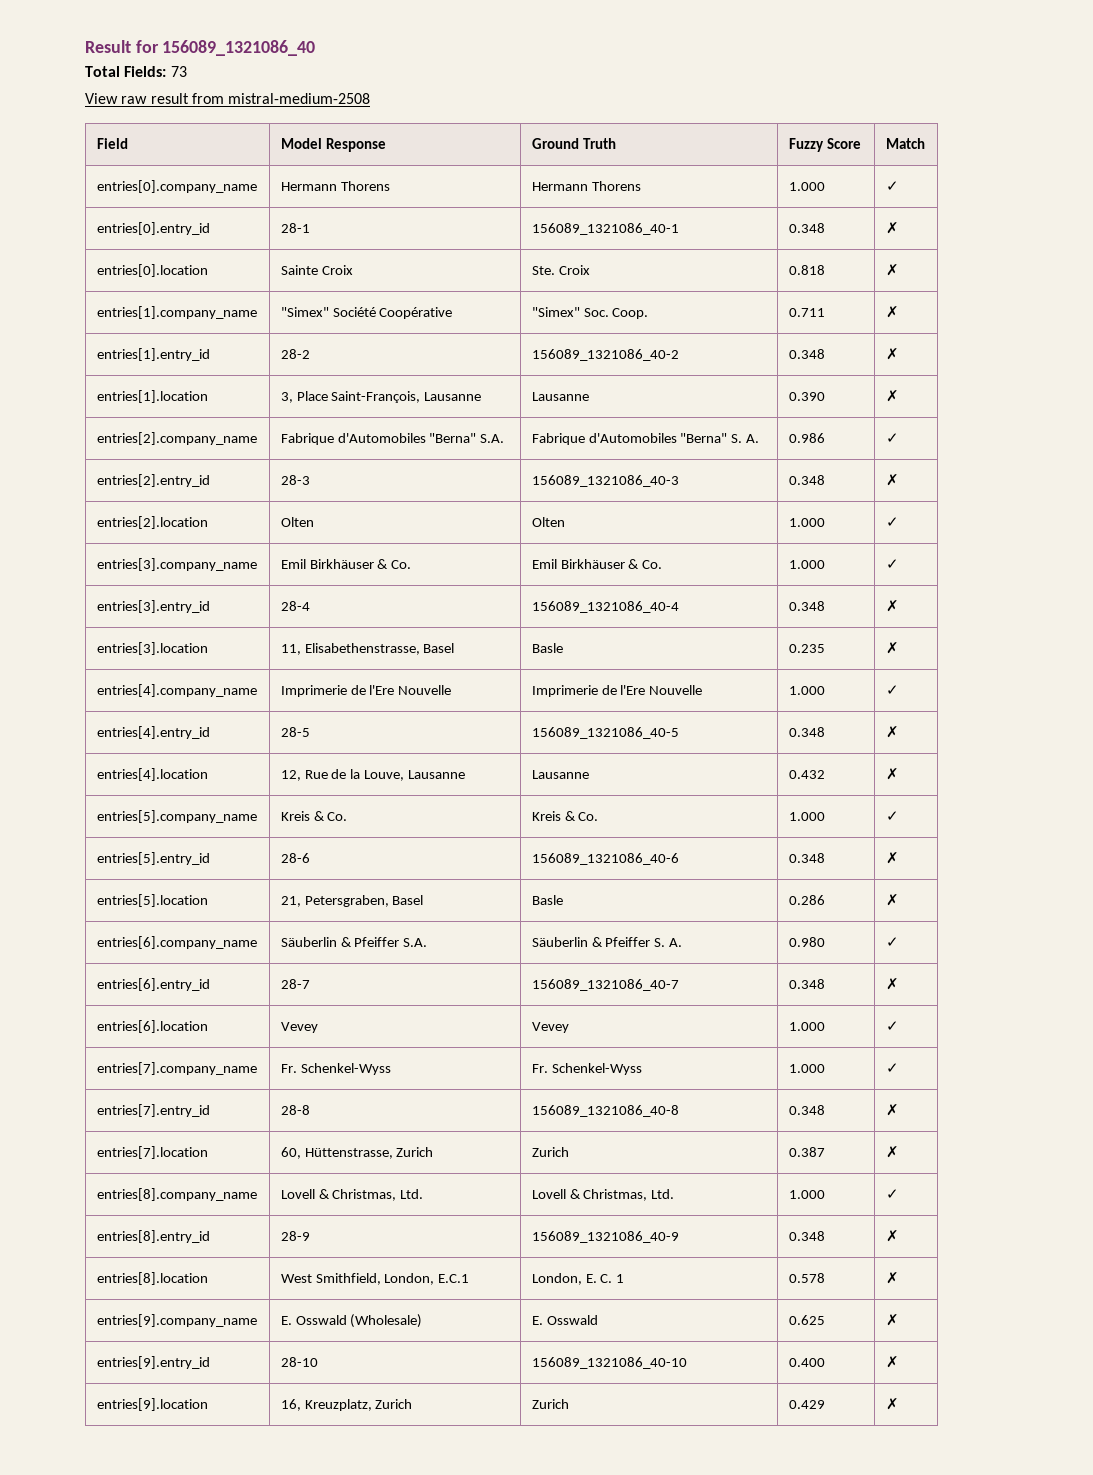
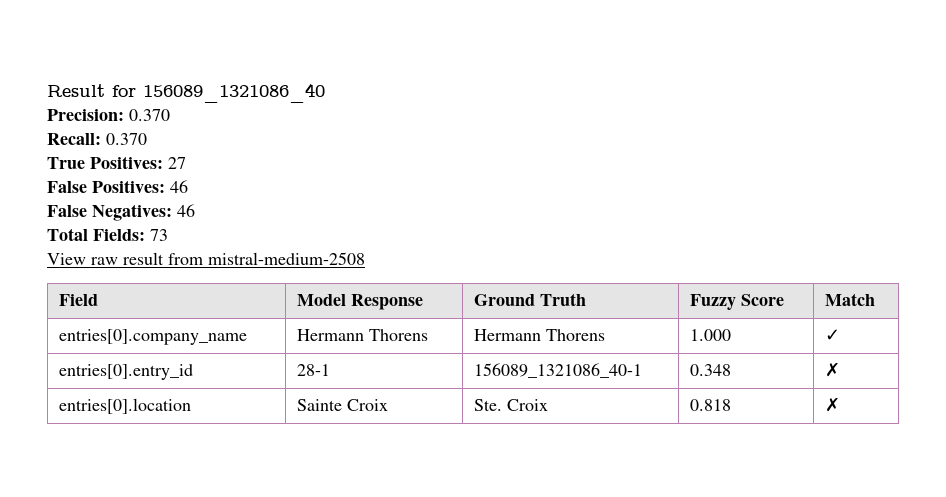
(316, 48) none -> [47,109,170,121] [47,133,147,145] [47,156,186,169] [47,180,188,193] [47,204,195,221] // Precision: 0.370 // Recall: 0.370 // True Positives: 27 // False Positives: 46 // False Negatives: 46
[96,306,257,319] [280,307,453,319] [531,307,649,319] [788,308,825,317] [885,306,899,318] [96,348,210,361] [280,349,310,359] [531,349,679,361] [788,349,825,359] [885,348,899,360] [96,390,208,403] [280,391,482,403] [531,392,589,401] [788,392,825,401] [885,390,899,402] [96,432,257,445] [280,433,505,445] [531,433,760,445] [788,433,825,443] [885,433,899,443] [96,474,210,487] [280,475,310,485] [531,475,679,487] [788,475,825,485] [885,474,899,486] [96,516,208,529] [280,517,314,527] [531,517,565,527] [788,518,825,527] [885,517,899,527] [96,558,257,571] [280,559,412,569] [531,559,663,569] [788,560,825,569] [885,559,899,569] [96,600,210,613] [280,601,310,611] [531,601,679,613] [788,601,825,611] [885,600,899,612] [96,642,208,655] [280,643,455,655] [531,643,563,653] [788,644,825,653] [885,642,899,654] [96,684,257,697] [280,685,452,697] [531,685,703,697] [788,686,825,695] [885,685,899,695] [96,726,210,739] [280,727,310,737] [531,727,679,739] [788,727,825,737] [885,726,899,738] [96,768,208,781] [280,769,466,781] [531,770,589,779] [788,770,825,779] [885,768,899,780] [96,810,257,823] [280,811,348,821] [531,811,599,821] [788,812,825,821] [885,811,899,821] [96,852,210,865] [280,853,310,863] [531,853,679,865] [788,853,825,863] [885,852,899,864] [96,894,208,907] [280,895,424,907] [531,895,563,905] [788,895,825,905] [885,894,899,906] [96,936,257,949] [280,937,428,947] [531,937,683,947] [788,937,825,947] [885,937,899,947] [96,978,210,991] [280,979,310,989] [531,979,679,991] [788,979,825,989] [885,978,899,990] [96,1020,208,1033] [280,1022,318,1033] [531,1022,569,1033] [788,1022,825,1031] [885,1021,899,1031] [96,1062,257,1075] [280,1063,391,1075] [531,1063,642,1075] [788,1064,825,1073] [885,1063,899,1073] [96,1104,210,1117] [280,1105,310,1115] [531,1105,679,1117] [788,1105,825,1115] [885,1104,899,1116] [96,1146,208,1159] [280,1147,434,1159] [531,1147,569,1157] [788,1147,825,1157] [885,1146,899,1158] [96,1188,257,1201] [280,1189,424,1201] [531,1189,675,1201] [788,1190,825,1199] [885,1189,899,1199] [96,1230,210,1243] [280,1231,310,1241] [531,1231,679,1243] [788,1231,825,1241] [885,1230,899,1242] [96,1272,208,1285] [280,1273,470,1285] [531,1273,625,1285] [788,1273,825,1283] [885,1272,899,1284] [96,1314,257,1327] [280,1314,423,1328] [531,1315,598,1325] [788,1315,825,1325] [885,1314,899,1326] [96,1356,210,1369] [280,1357,318,1367] [531,1357,687,1369] [788,1358,825,1367] [885,1356,899,1368] [96,1398,208,1411] [280,1399,413,1411] [531,1399,569,1409] [788,1400,825,1409] [885,1398,899,1410] // entries[1].company_name | "Simex" Société Coopérative | "Simex" Soc. Coop. | 0.711 | ✗ // entries[1].entry_id | 28-2 | 156089_1321086_40-2 | 0.348 | ✗ // entries[1].location | 3, Place Saint-François, Lausanne | Lausanne | 0.390 | ✗ // entries[2].company_name | Fabrique d'Automobiles "Berna" S.A. | Fabrique d'Automobiles "Berna" S. A. | 0.986 | ✓ // entries[2].entry_id | 28-3 | 156089_1321086_40-3 | 0.348 | ✗ // entries[2].location | Olten | Olten | 1.000 | ✓ // entries[3].company_name | Emil Birkhäuser & Co. | Emil Birkhäuser & Co. | 1.000 | ✓ // entries[3].entry_id | 28-4 | 156089_1321086_40-4 | 0.348 | ✗ // entries[3].location | 11, Elisabethenstrasse, Basel | Basle | 0.235 | ✗ // entries[4].company_name | Imprimerie de l'Ere Nouvelle | Imprimerie de l'Ere Nouvelle | 1.000 | ✓ // entries[4].entry_id | 28-5 | 156089_1321086_40-5 | 0.348 | ✗ // entries[4].location | 12, Rue de la Louve, Lausanne | Lausanne | 0.432 | ✗ // entries[5].company_name | Kreis & Co. | Kreis & Co. | 1.000 | ✓ // entries[5].entry_id | 28-6 | 156089_1321086_40-6 | 0.348 | ✗ // entries[5].location | 21, Petersgraben, Basel | Basle | 0.286 | ✗ // entries[6].company_name | Säuberlin & Pfeiffer S.A. | Säuberlin & Pfeiffer S. A. | 0.980 | ✓ // entries[6].entry_id | 28-7 | 156089_1321086_40-7 | 0.348 | ✗ // entries[6].location | Vevey | Vevey | 1.000 | ✓ // entries[7].company_name | Fr. Schenkel-Wyss | Fr. Schenkel-Wyss | 1.000 | ✓ // entries[7].entry_id | 28-8 | 156089_1321086_40-8 | 0.348 | ✗ // entries[7].location | 60, Hüttenstrasse, Zurich | Zurich | 0.387 | ✗ // entries[8].company_name | Lovell & Christmas, Ltd. | Lovell & Christmas, Ltd. | 1.000 | ✓ // entries[8].entry_id | 28-9 | 156089_1321086_40-9 | 0.348 | ✗ // entries[8].location | West Smithfield, London, E.C.1 | London, E. C. 1 | 0.578 | ✗ // entries[9].company_name | E. Osswald (Wholesale) | E. Osswald | 0.625 | ✗ // entries[9].entry_id | 28-10 | 156089_1321086_40-10 | 0.400 | ✗ // entries[9].location | 16, Kreuzplatz, Zurich | Zurich | 0.429 | ✗ -> (841, 404) none

